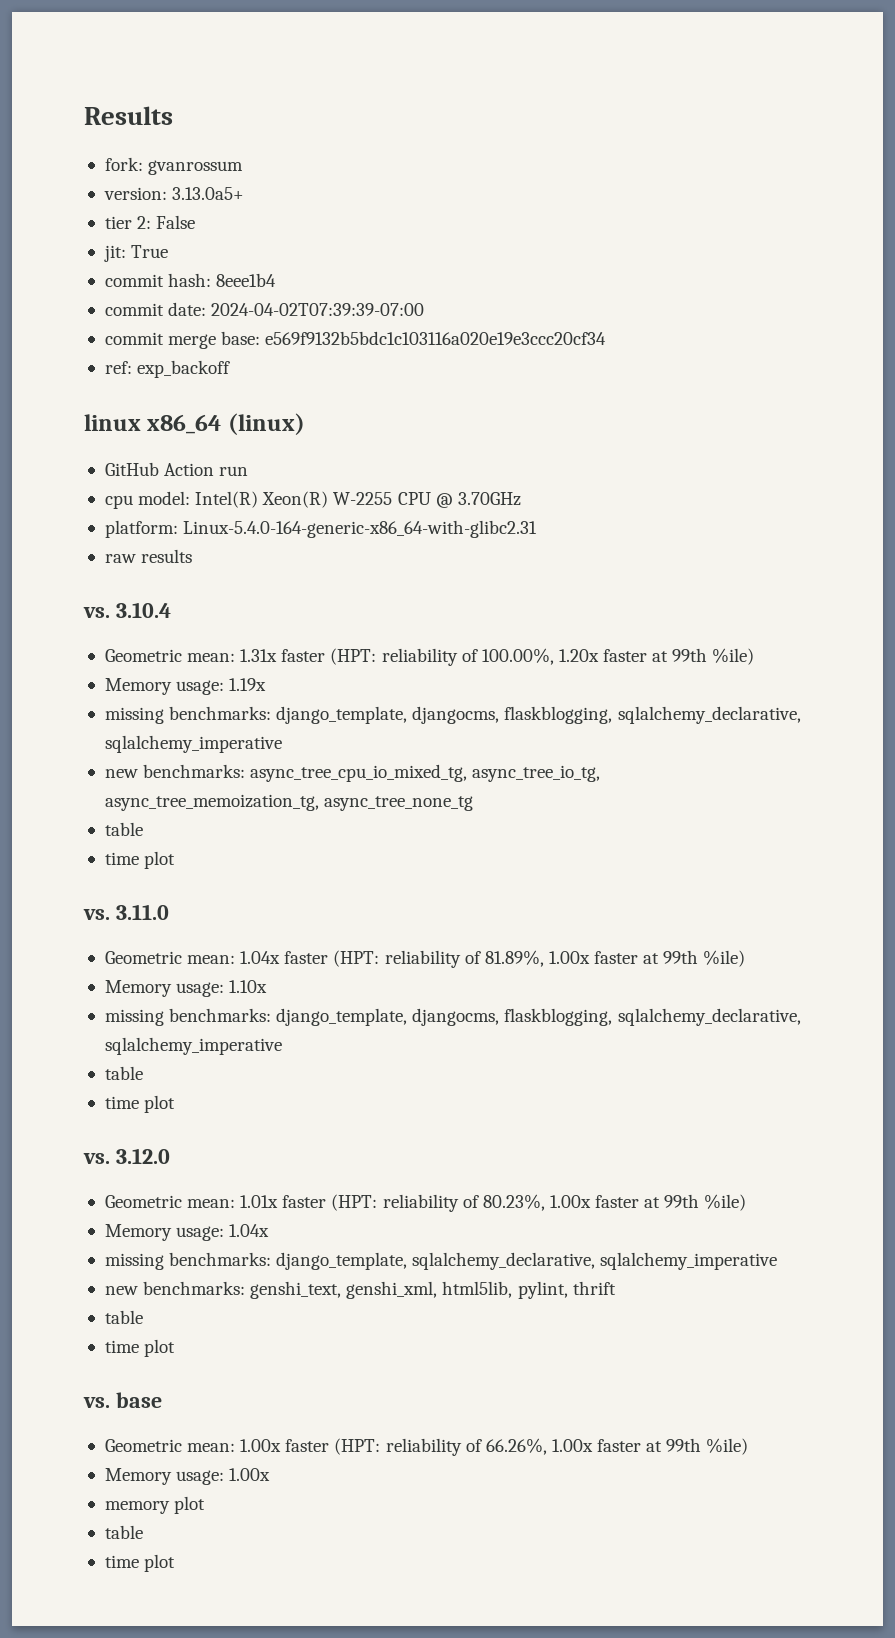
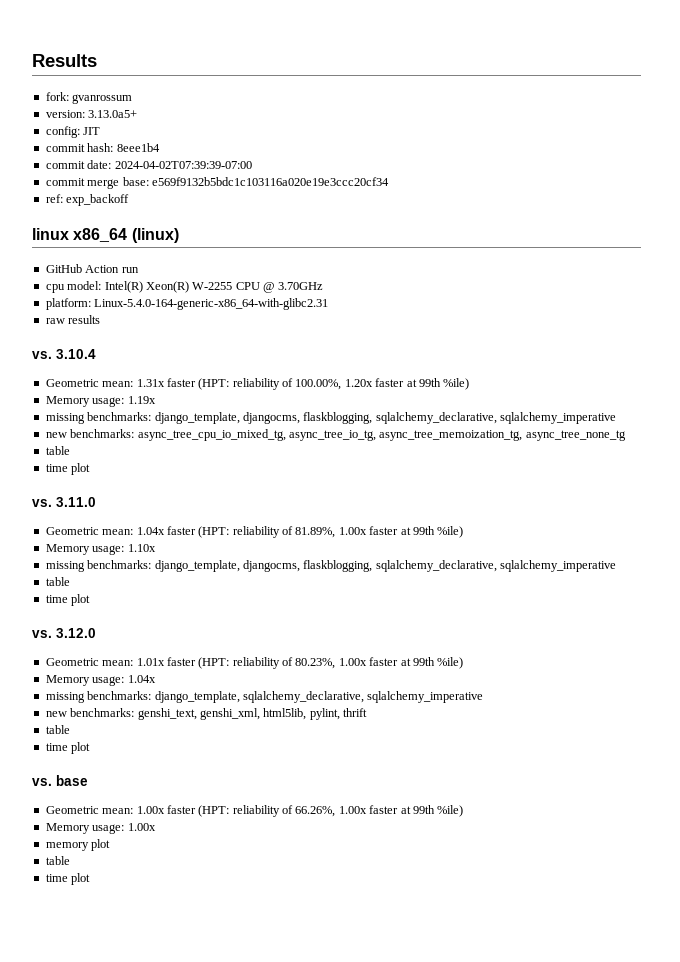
[104,215,196,229] [103,245,169,262] tier 2: False // jit: True -> [45,126,101,138] config: JIT

